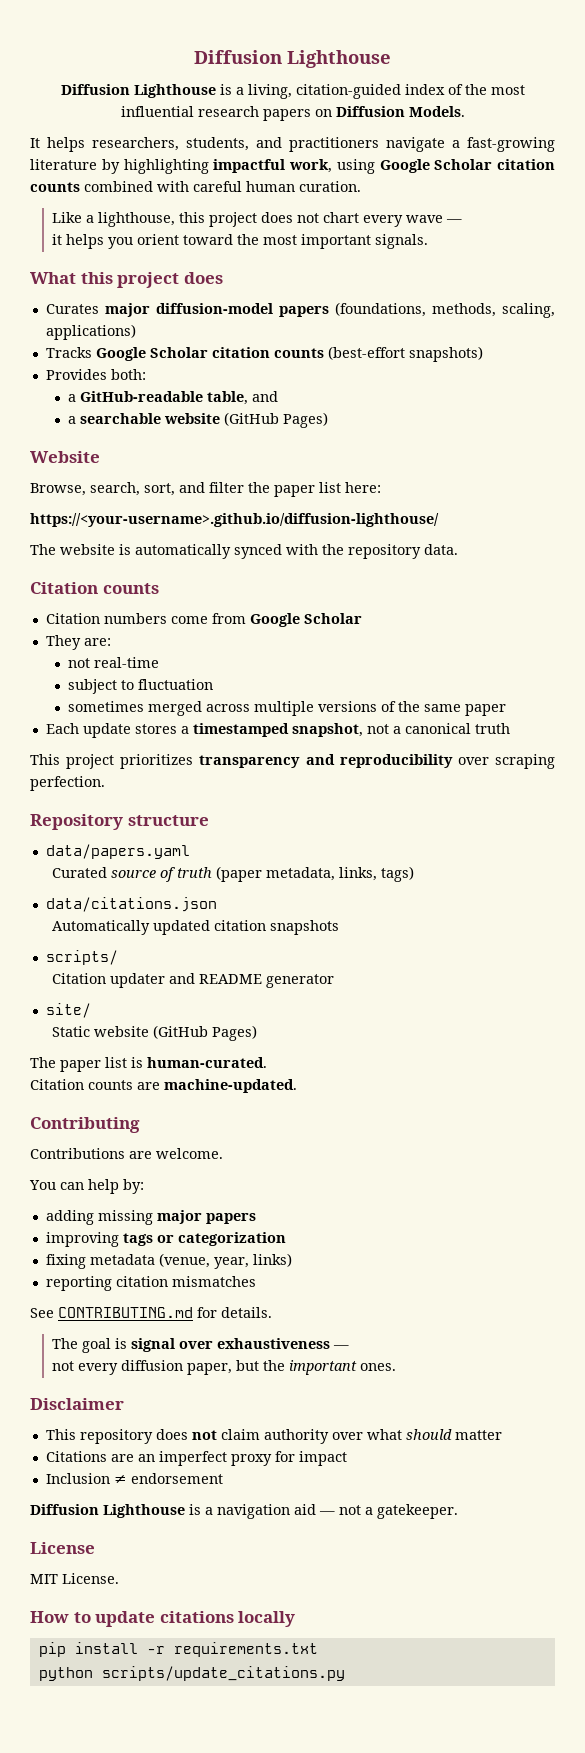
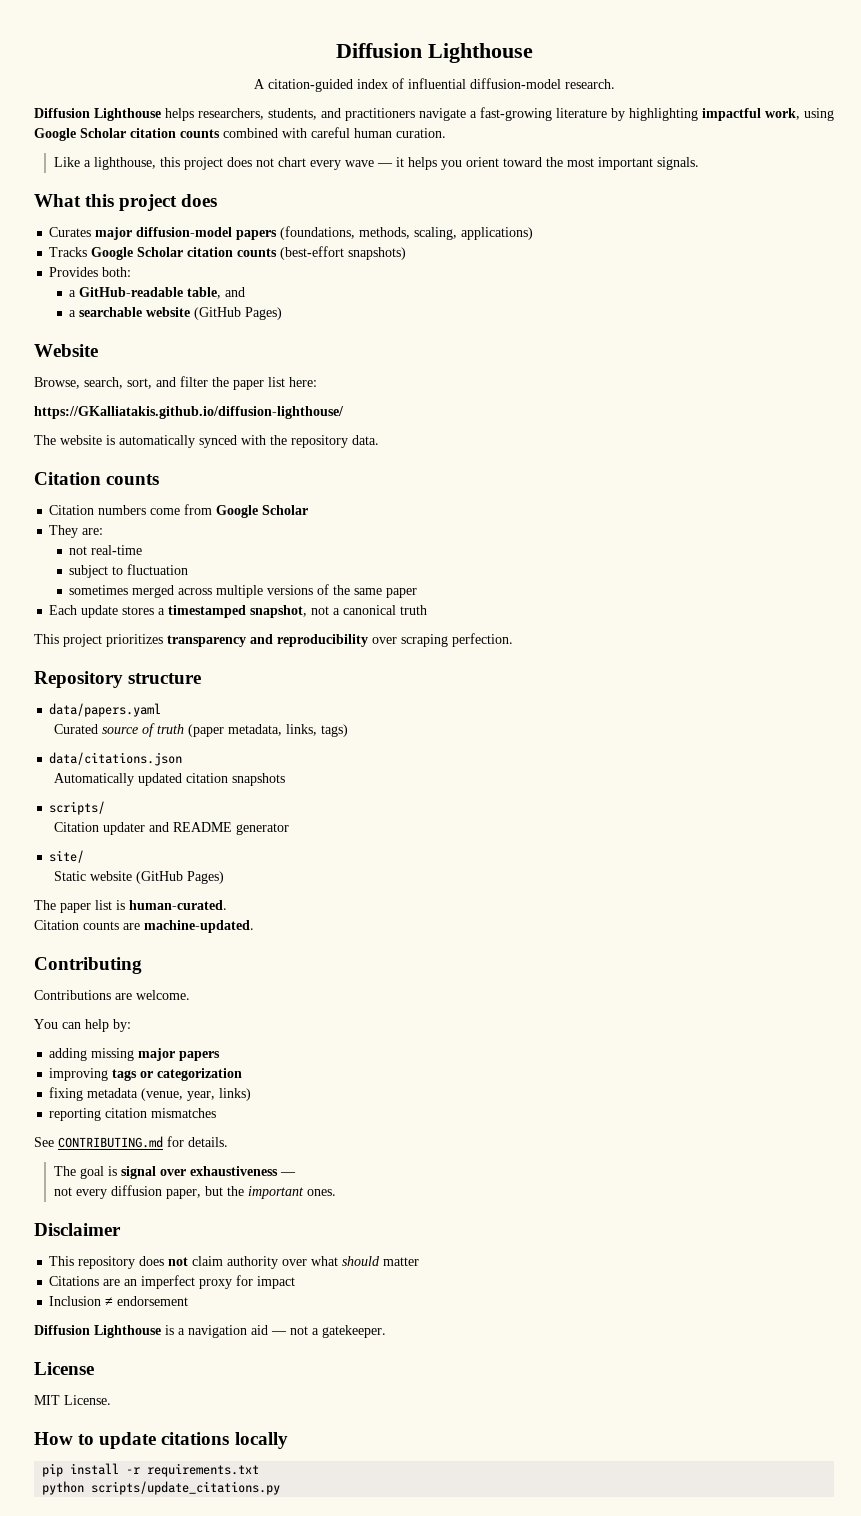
[60,84,525,99] [120,106,465,121] [30,138,40,148] Diffusion Lighthouse is a living, citation-guided index of the most influential research papers on Diffusion Models. // It -> [253,78,615,92] [34,108,161,121] A citation-guided index of influential diffusion-model research. // Diffusion Lighthouse
(463, 221) // -> (394, 165) none
[30,513,439,527] https://<your-username>.github.io/diffusion-lighthouse/ -> [34,406,344,419] https://GKalliatakis.github.io/diffusion-lighthouse/

